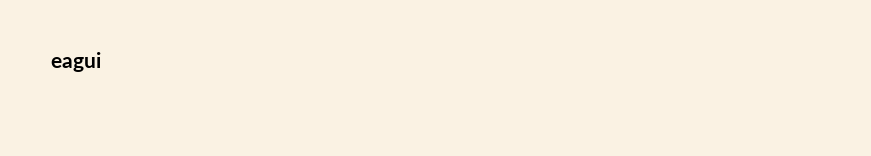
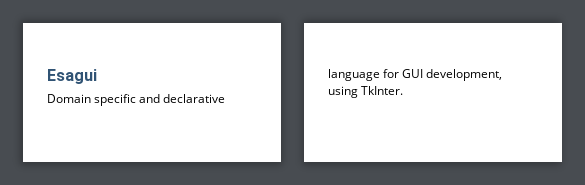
[51,52,101,72] eagui -> [47,69,97,84] [47,94,226,106] [328,69,503,81] [328,86,404,98] Esagui // Domain specific and declarative language for GUI development, using TkInter.

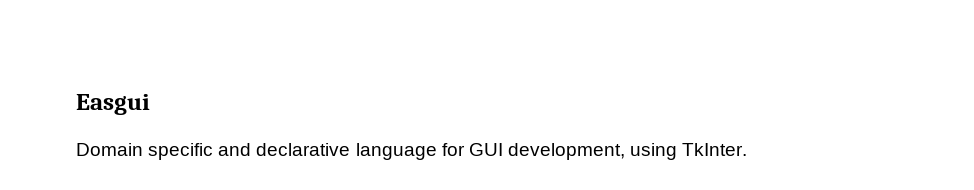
[47,69,97,84] Esagui -> [76,94,150,115] Easgui

